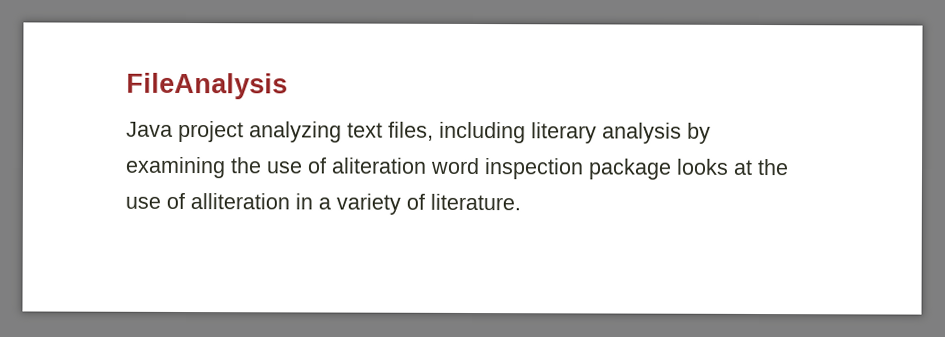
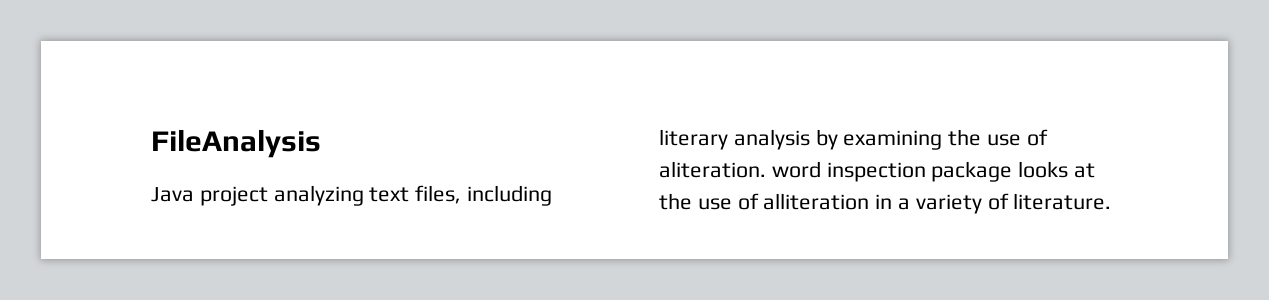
[331,157,427,174] aliteration -> [659,161,766,178] aliteration.

